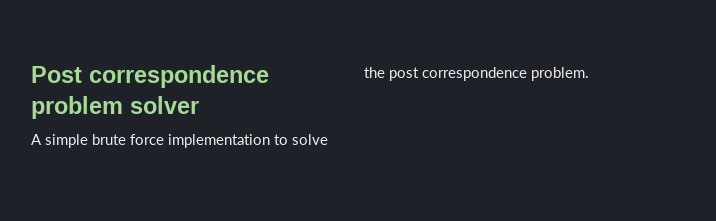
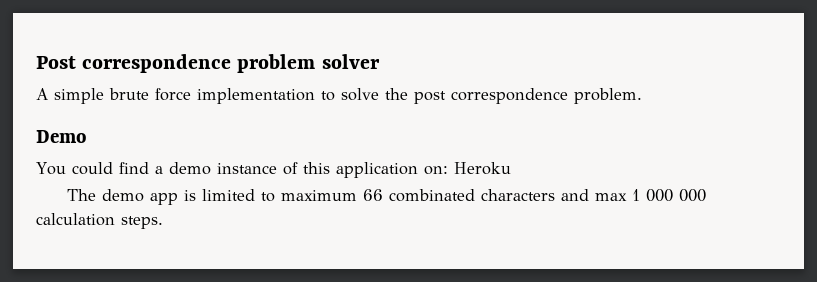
(589, 74) none -> [36,130,87,143] [36,162,511,178] [67,189,707,205] [36,213,163,229] // Demo // You could find a demo instance of this application on: Heroku // The demo app is limited to maximum 66 combinated characters and max 1 000 000 calculation steps.

